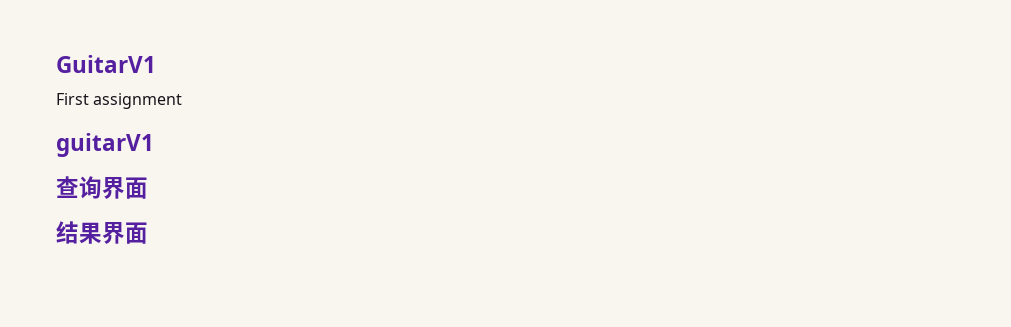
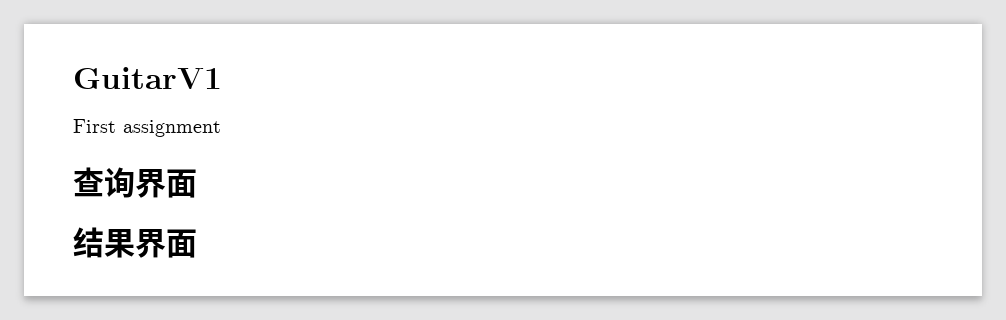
[56,133,154,157] // guitarV1 -> (221, 128) none

